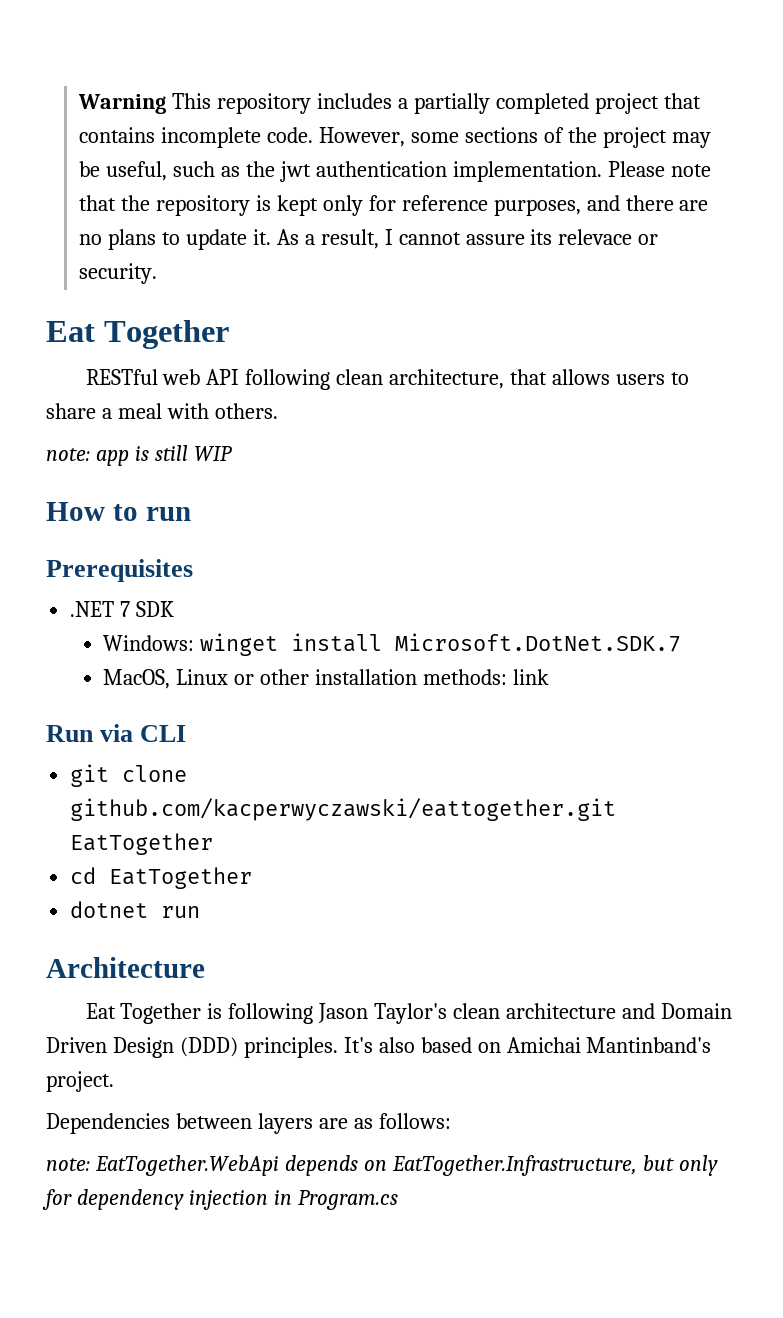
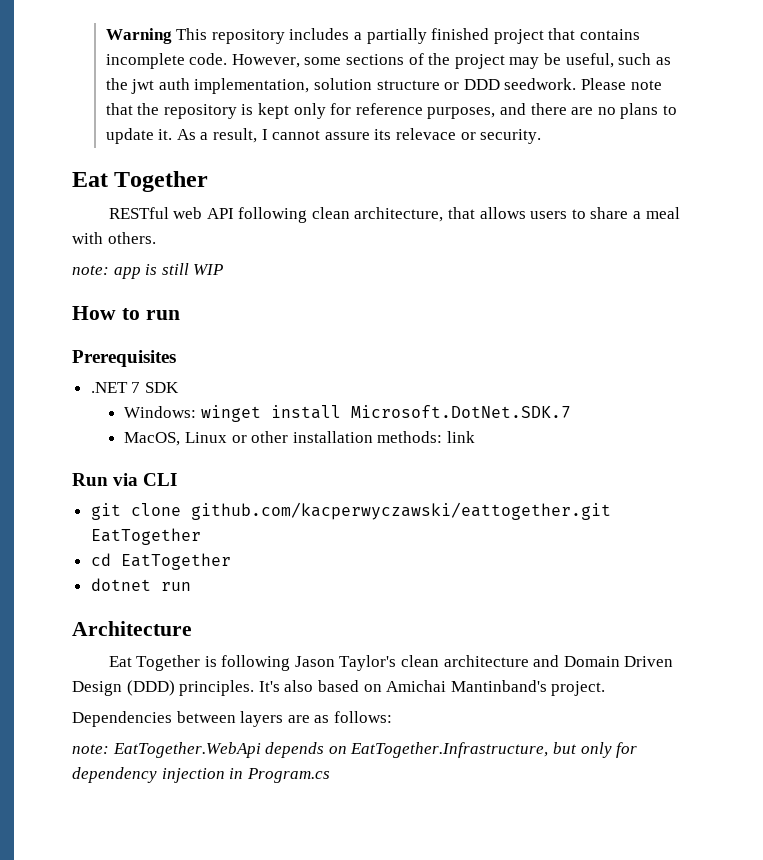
[495,93,589,114] completed -> [431,28,490,40] finished
[315,161,602,182] authentication implementation. -> [158,78,577,94] auth implementation, solution structure or DDD seedwork.

